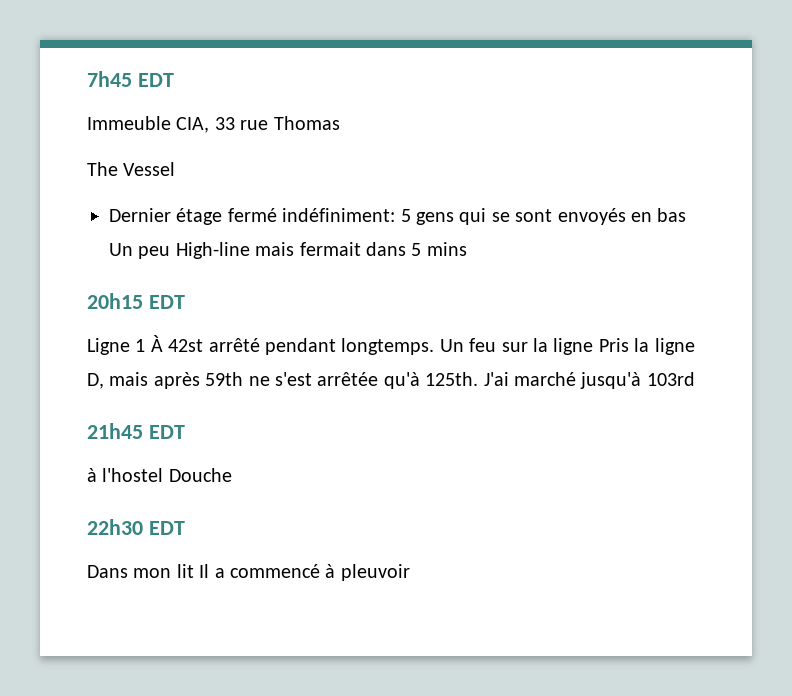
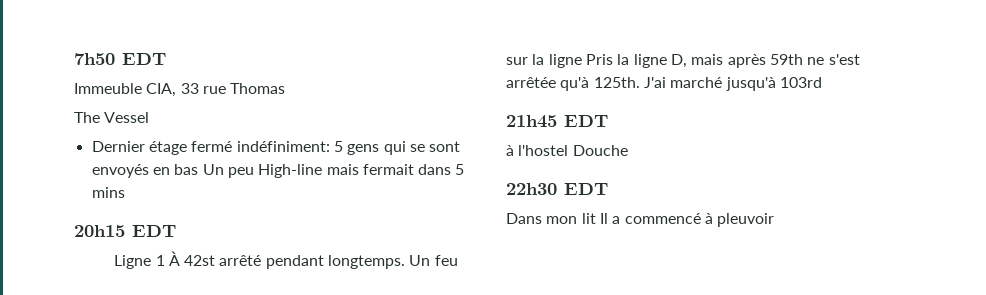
[87,71,132,87] 7h45 -> [74,53,115,65] 7h50

